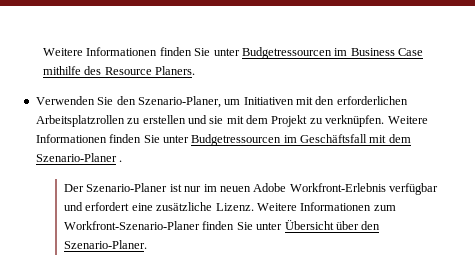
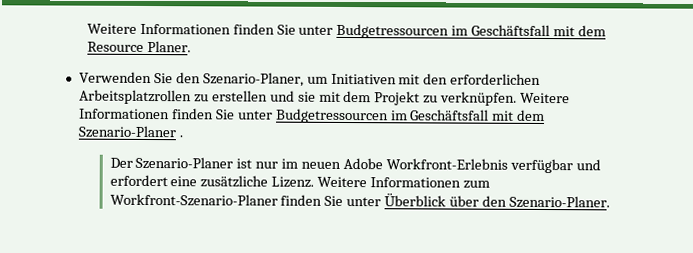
[43,47,424,59] [43,66,196,75] Weitere Informationen finden Sie unter Budgetressourcen im Business Case mithilfe des Resource Planers. -> [86,23,607,39] [86,40,191,53] Weitere Informationen finden Sie unter Budgetressourcen im Geschäftsfall mit dem Resource Planer.
[284,220,334,230] Übersicht -> [384,193,447,207] Überblick

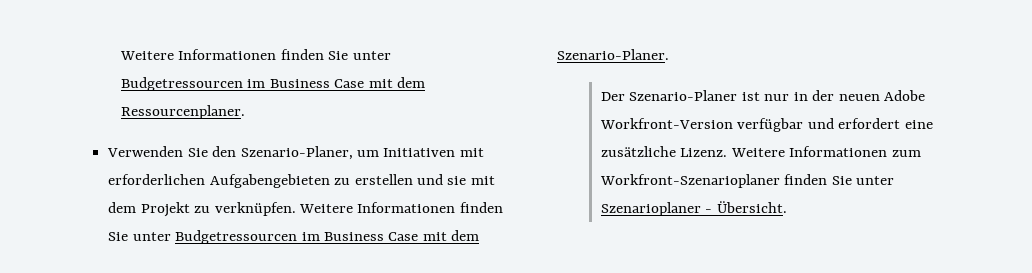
[86,23,607,39] [86,40,191,53] Weitere Informationen finden Sie unter Budgetressourcen im Geschäftsfall mit dem Resource Planer. -> [119,49,391,60] [120,77,426,91] [120,105,245,119] Weitere Informationen finden Sie unter Budgetressourcen im Business Case mit dem Ressourcenplaner.
[423,73,542,85] [78,89,192,105] den erforderlichen Arbeitsplatzrollen -> [108,174,330,188] erforderlichen Aufgabengebieten
[410,109,546,122] [77,125,183,139] Geschäftsfall mit dem Szenario-Planer . -> [323,230,480,241] [557,49,670,60] Business Case mit dem Szenario-Planer.
[281,158,299,169] im -> [793,90,835,101] in der
[385,158,508,170] Workfront-Erlebnis -> [599,118,733,129] Workfront-Version
[109,193,610,209] Workfront-Szenario-Planer finden Sie unter Überblick über den Szenario-Planer. -> [599,174,895,188] [600,201,787,216] Workfront-Szenarioplaner finden Sie unter Szenarioplaner - Übersicht.

